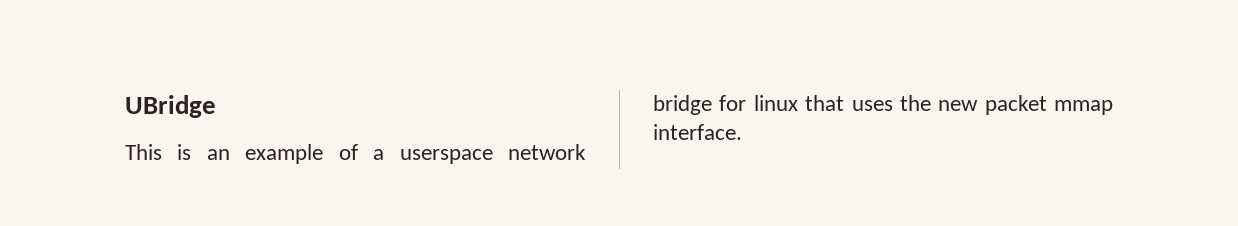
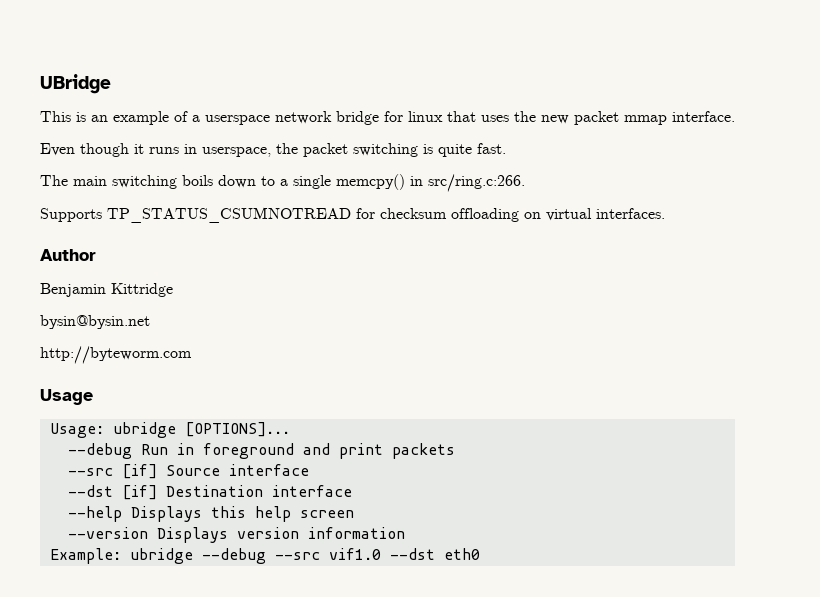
(742, 132) none -> [40,143,506,157] [40,174,525,192] [40,207,665,223] [40,249,96,261] [40,283,173,297] [40,315,150,329] [40,346,192,364] [40,389,93,405] [49,422,290,438] [67,443,455,459] [67,464,309,479] [67,485,352,500] [67,506,354,522] [67,527,405,543] [49,548,480,564] // Even though it runs in userspace, the packet switching is quite fast. // The main switching boils down to a single memcpy() in src/ring.c:266. // Supports TP_STATUS_CSUMNOTREAD for checksum offloading on virtual interfaces. // Author // Benjamin Kittridge // bysin@bysin.net // http://byteworm.com // Usage // Usage: ubridge [OPTIONS]... // --debug Run in foreground and print packets // --src [if] Source interface // --dst [if] Destination interface // --help Displays this help screen // --version Displays version information // Example: ubridge --debug --src vif1.0 --dst eth0

